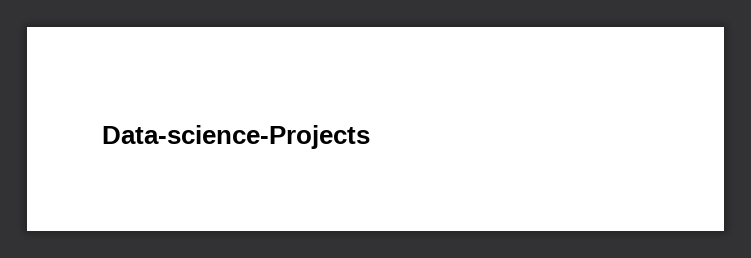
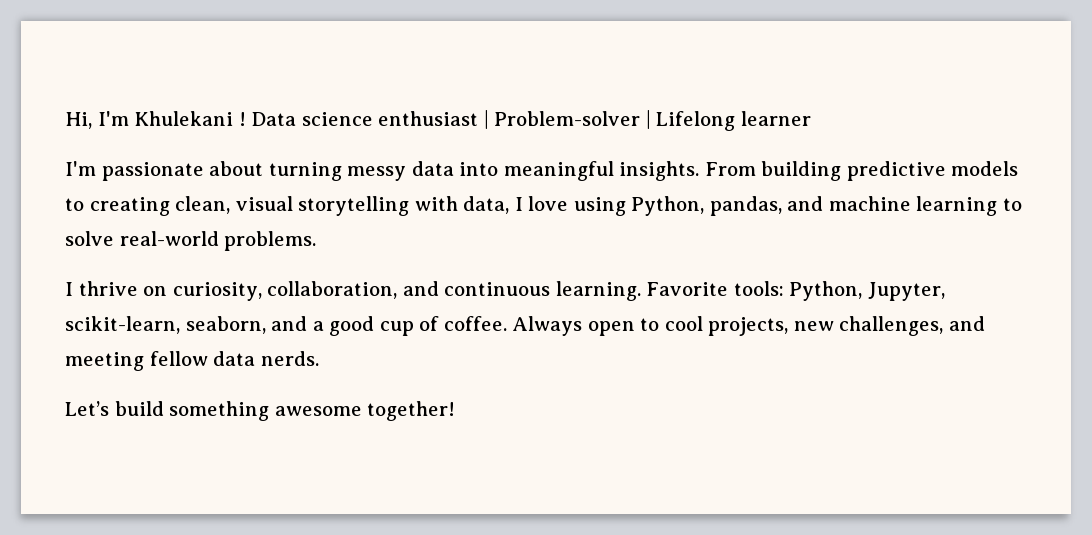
[102,125,370,149] Data-science-Projects -> [65,110,811,131] [65,161,1019,181] [65,196,1023,216] [65,231,317,251] [65,281,945,301] [65,316,986,336] [65,351,319,371] [65,401,456,421] Hi, I'm Khulekani ! Data science enthusiast | Problem-solver | Lifelong learner // I'm passionate about turning messy data into meaningful insights. From building predictive models to creating clean, visual storytelling with data, I love using Python, pandas, and machine learning to solve real-world problems. // I thrive on curiosity, collaboration, and continuous learning. Favorite tools: Python, Jupyter, scikit-learn, seaborn, and a good cup of coffee. Always open to cool projects, new challenges, and meeting fellow data nerds. // Let’s build something awesome together!

